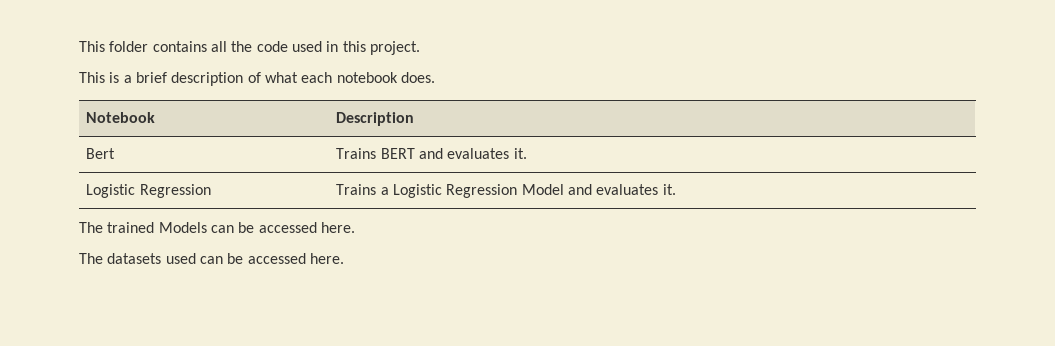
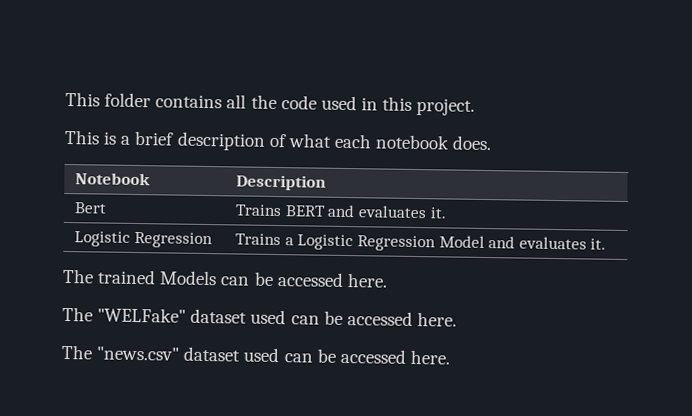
[107,253,344,264] datasets used can be accessed here. -> [97,307,457,327] [61,344,450,365] "WELFake" dataset used can be accessed here. // The "news.csv" dataset used can be accessed here.

